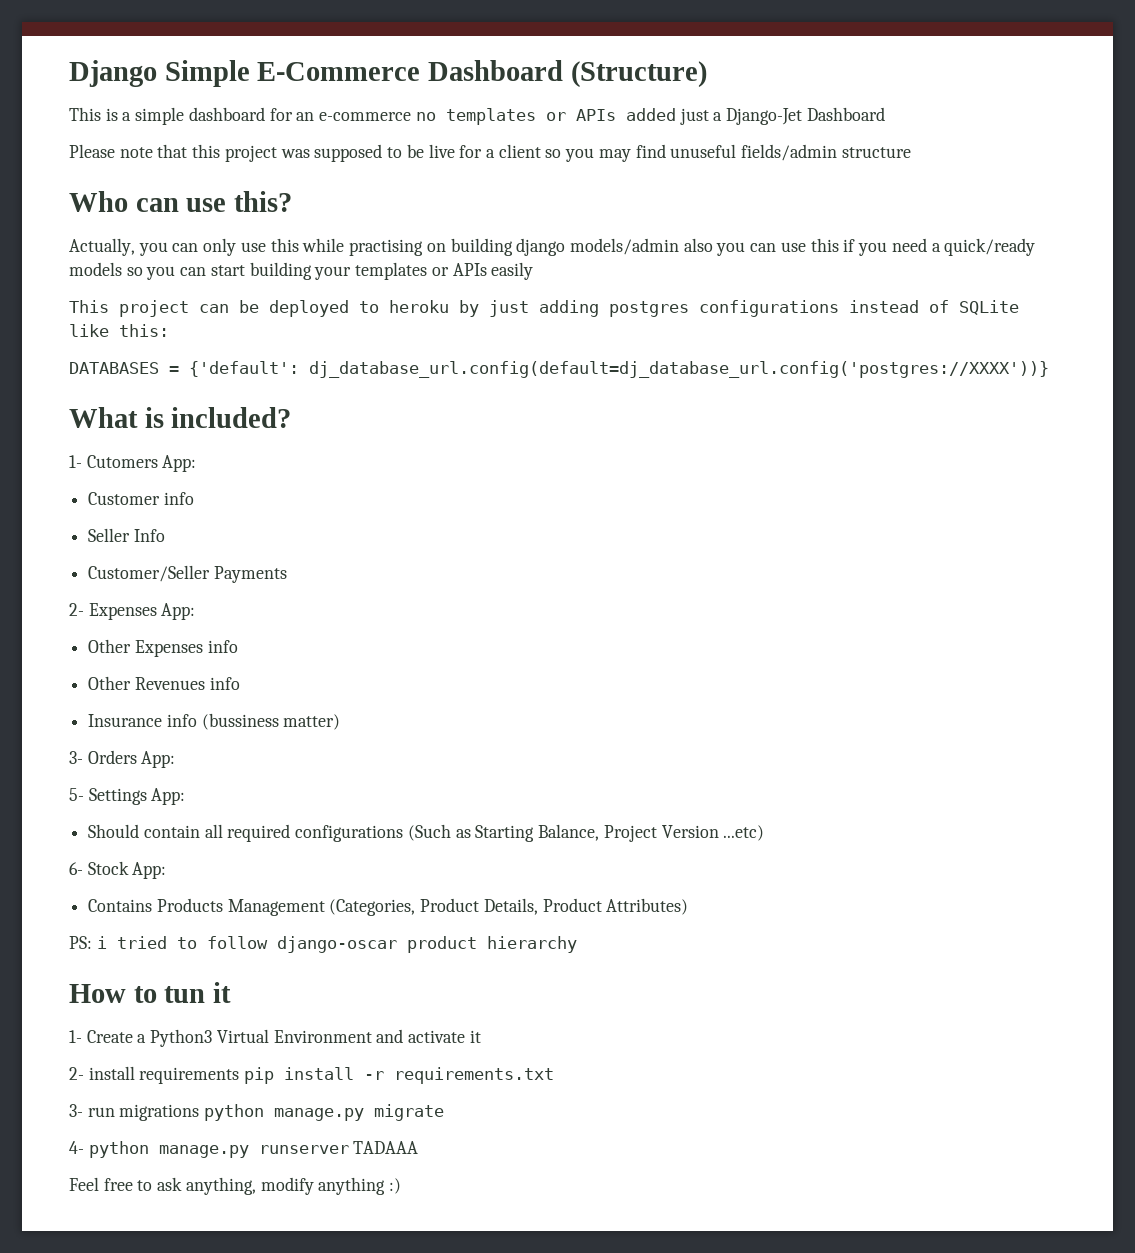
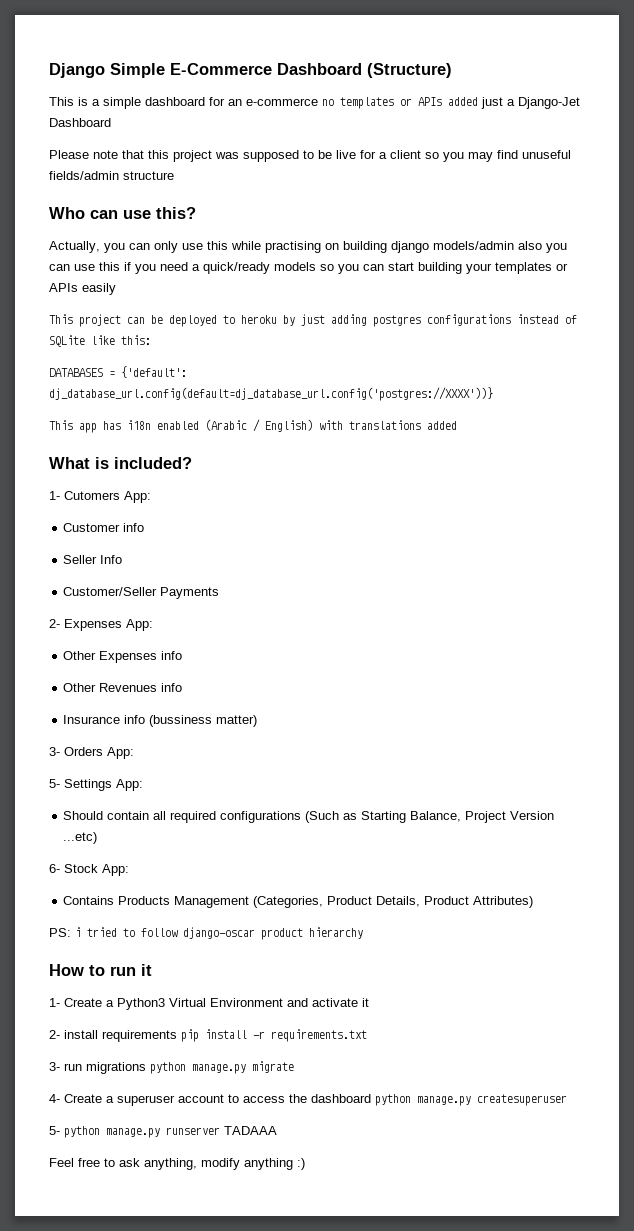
(1049, 369) none -> [49,419,457,433] // This app has i18n enabled (Arabic / English) with translations added
[164,986,206,1003] tun -> [110,966,136,976] run
(84, 1147) none -> [64,1094,567,1106] [49,1126,60,1135] Create a superuser account to access the dashboard python manage.py createsuperuser // 5-

